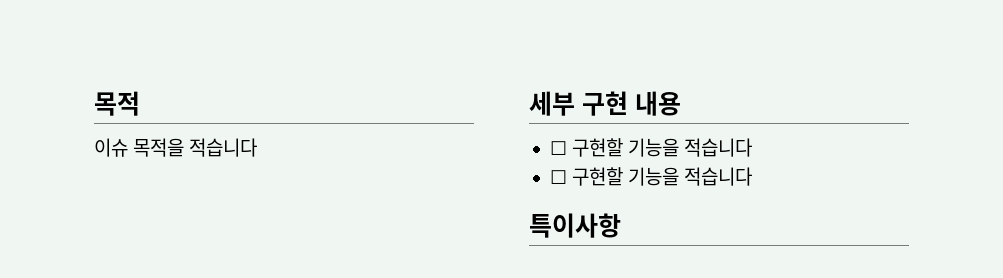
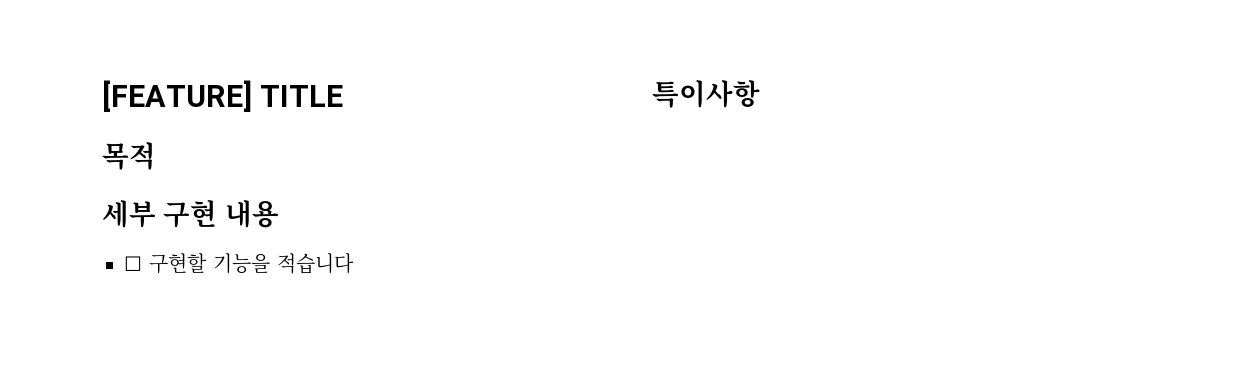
(94, 103) none -> [102,80,344,112] [FEATURE] TITLE //
[94,138,258,157] // 이슈 목적을 적습니다 -> (156, 156) none
[549,167,753,186] // ☐ 구현할 기능을 적습니다 -> (354, 263) none

